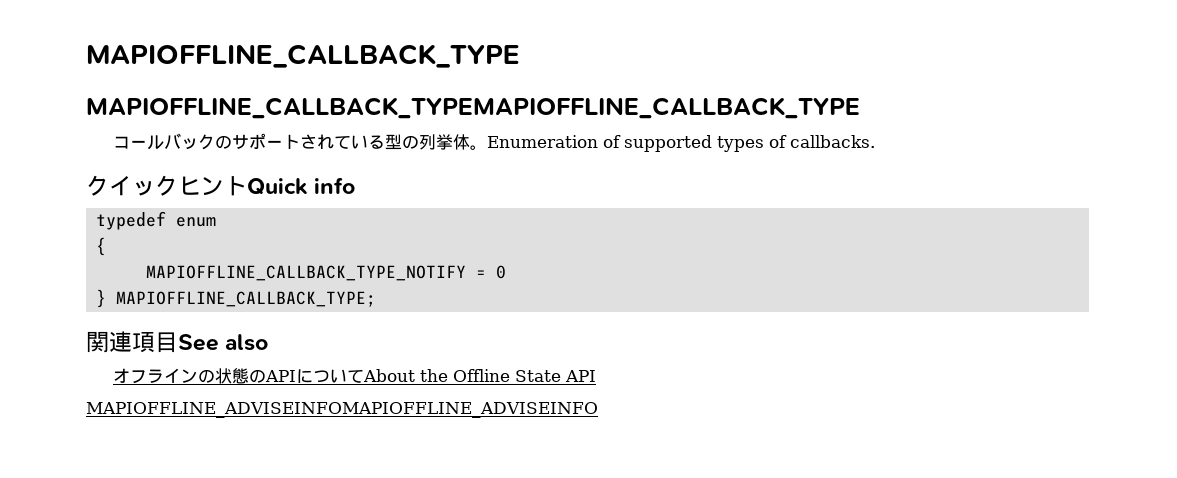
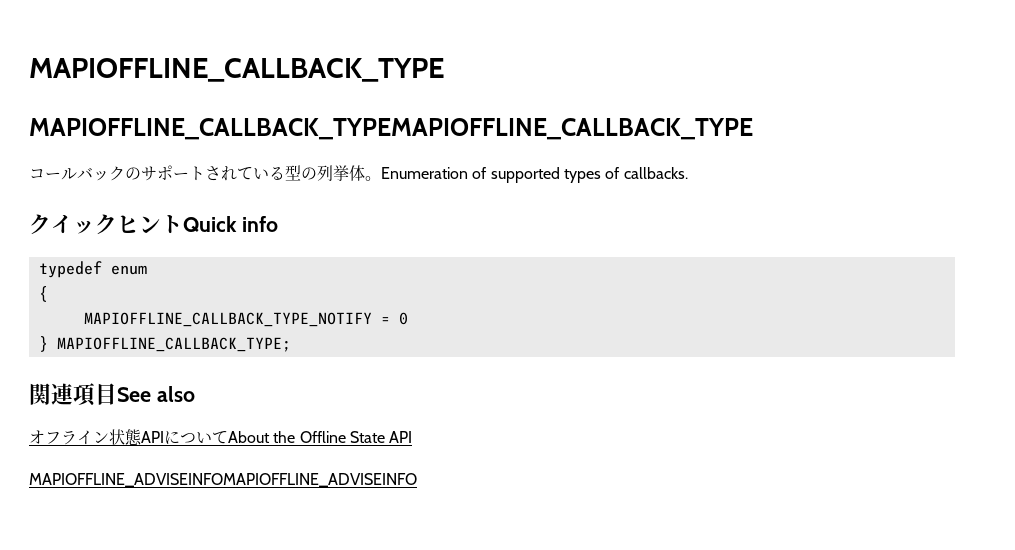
[198,368,267,384] の状態の -> [109,429,142,445] 状態

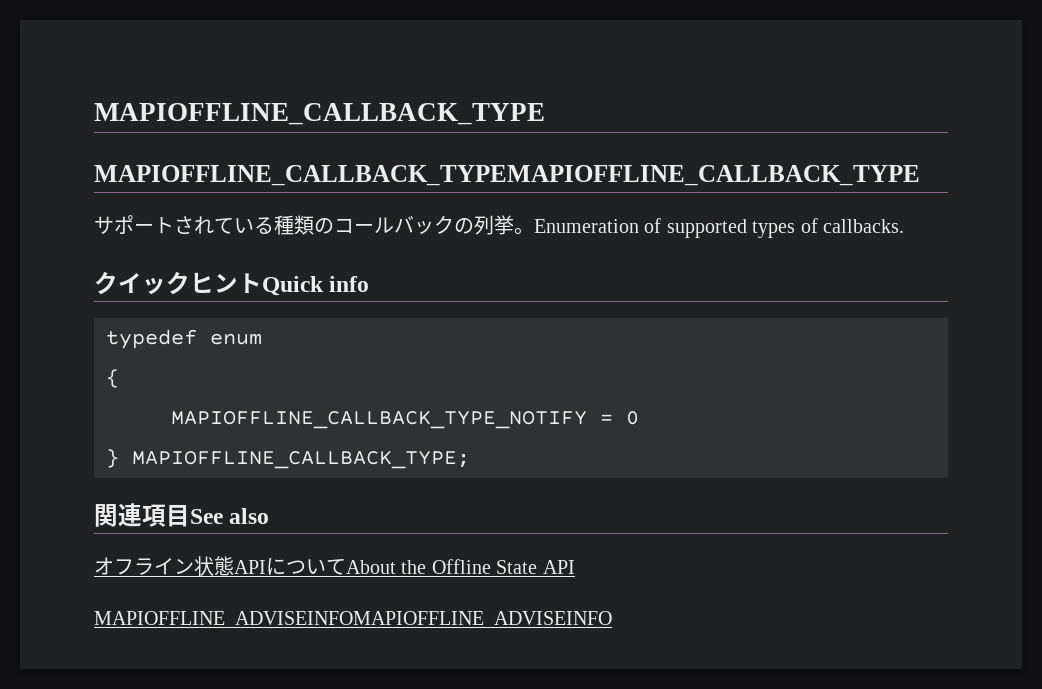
[29,166,141,181] コールバックの -> (920, 175) none
[285,165,365,181] 型の列挙体 -> [274,215,514,235] 種類のコールバックの列挙

